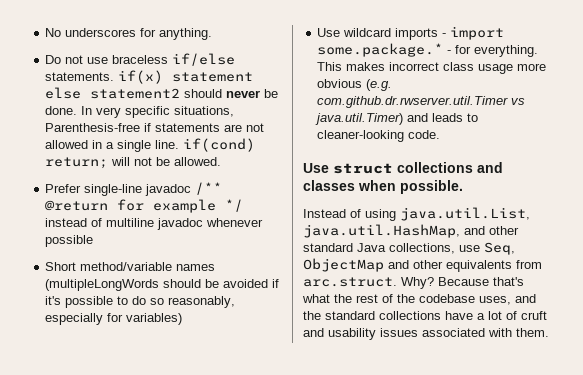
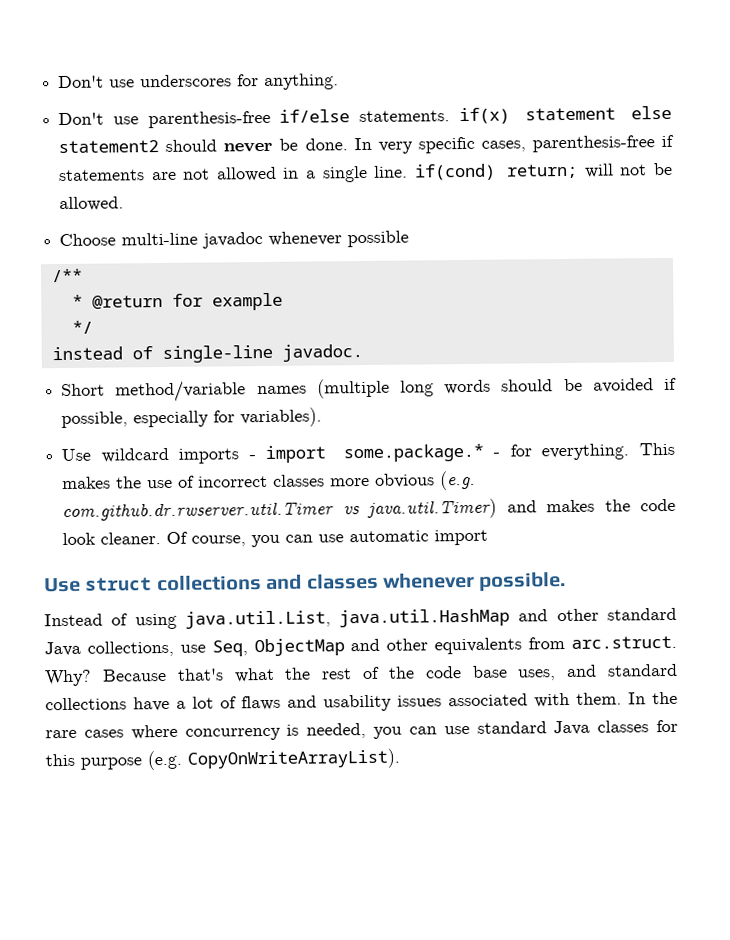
[45,28,62,37] No -> [58,75,136,89] Don't use
[45,55,169,64] Do not use braceless -> [58,110,271,129] Don't use parenthesis-free
[174,106,235,117] [45,123,141,132] situations, Parenthesis-free -> [480,135,655,153] cases, parenthesis-free
[45,182,223,196] [45,199,244,213] [45,218,264,230] [45,235,94,247] Prefer single-line javadoc /** @return for example */ instead of multiline javadoc whenever possible -> [59,230,410,249] [50,268,83,283] [71,292,283,311] [71,320,93,334] [51,344,363,364] Choose multi-line javadoc whenever possible // /** // * @return for example // */ // instead of single-line javadoc.
[45,279,160,291] (multipleLongWords -> [316,378,492,399] (multiple long words
[45,296,236,308] it's possible to do so reasonably, -> [61,411,129,429] possible,
[126,313,183,325] variables) -> [240,407,323,428] variables).
[389,62,514,74] incorrect class usage -> [116,474,326,489] the use of incorrect classes
[432,113,479,122] [317,130,441,142] leads to cleaner-looking code. -> [546,498,676,513] [62,529,489,548] makes the code look cleaner. Of course, you can use automatic import
[358,180,396,191] when -> [383,572,475,589] whenever
[303,224,460,238] java.util.HashMap, -> [339,608,511,628] java.util.HashMap
[419,294,475,303] codebase -> [424,665,508,679] code base
[303,311,321,320] the -> (598, 671) none
[521,311,547,320] cruft -> [241,695,281,711] flaws
(549, 332) none -> [628,691,678,705] [45,719,678,741] [45,748,400,771] In the rare cases where concurrency is needed, you can use standard Java classes for this purpose (e.g. CopyOnWriteArrayList).

